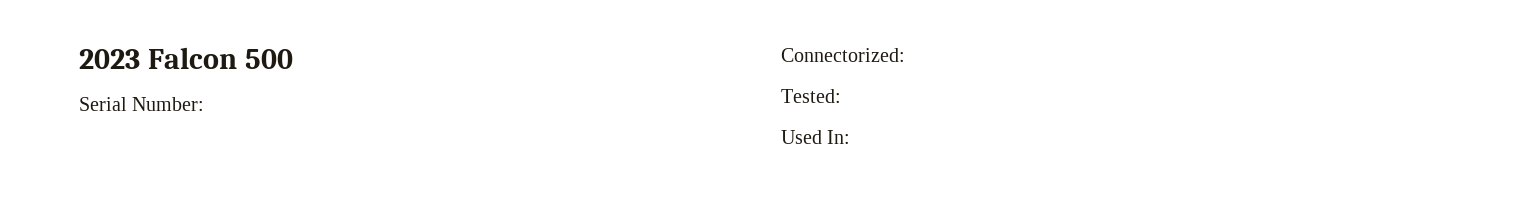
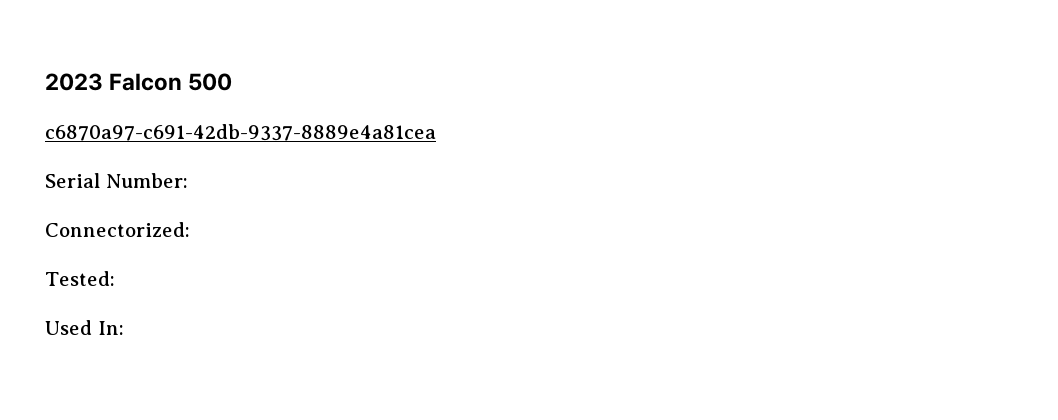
(294, 59) none -> [45,124,436,141] // c6870a97-c691-42db-9337-8889e4a81cea

